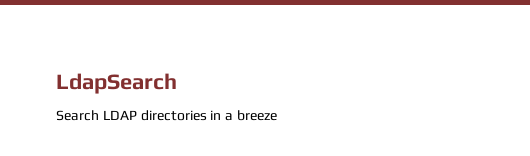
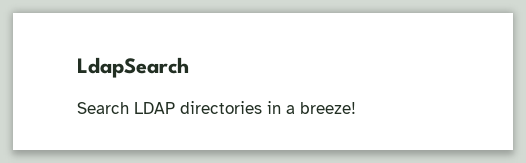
[236,110,277,121] breeze -> [300,102,356,114] breeze!

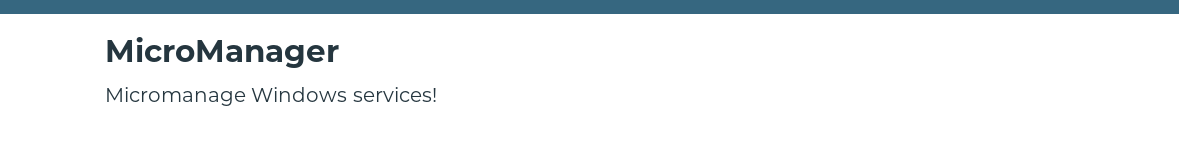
[77,57,189,78] [77,101,356,114] LdapSearch // Search LDAP directories in a breeze! -> [105,37,339,68] [105,87,437,106] MicroManager // Micromanage Windows services!

